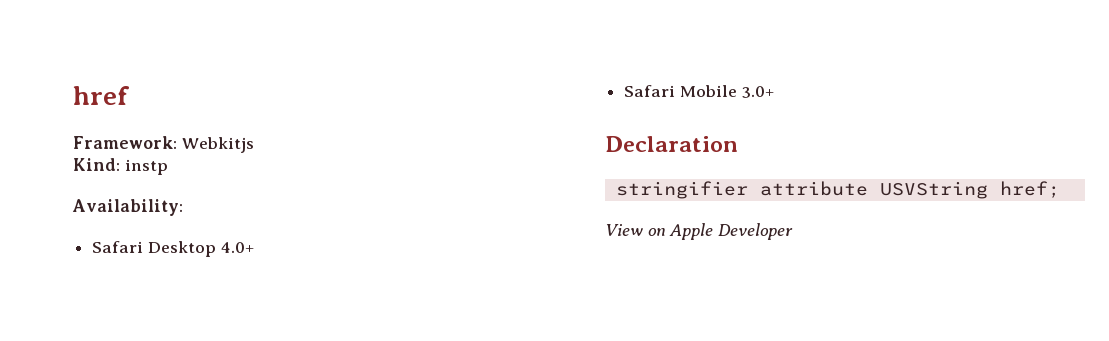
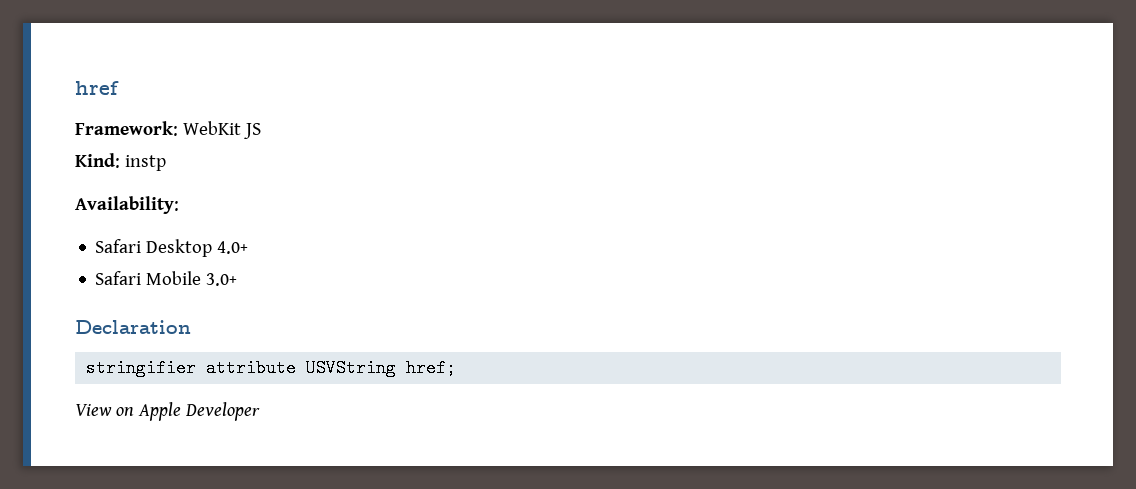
[181,137,254,153] Webkitjs -> [182,121,261,139] WebKit JS

